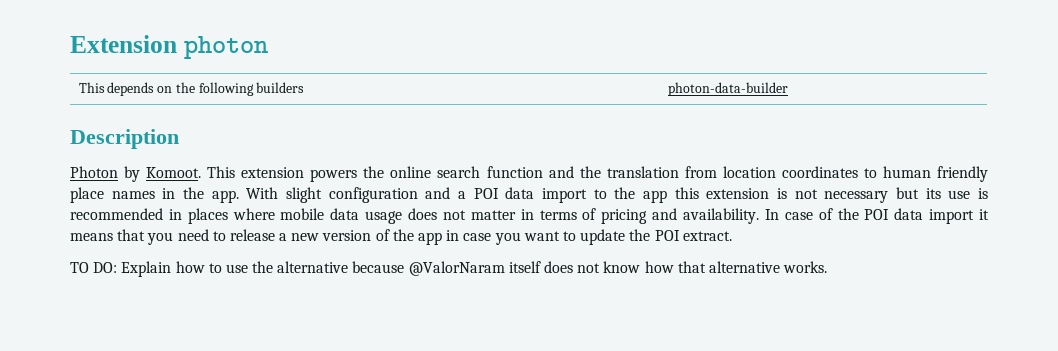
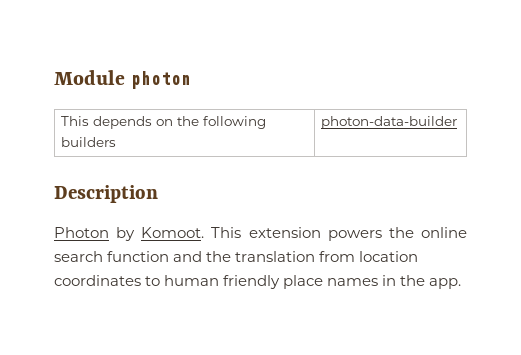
[70,35,177,53] Extension -> [54,70,125,85] Module
[246,187,988,203] [70,208,989,224] [70,229,732,245] [70,261,828,277] With slight configuration and a POI data import to the app this extension is not necessary but its use is recommended in places where mobile data usage does not matter in terms of pricing and availability. In case of the POI data import it means that you need to release a new version of the app in case you want to update the POI extract. // TO DO: Explain how to use the alternative because @ValorNaram itself does not know how that alternative works. -> (462, 283) none

